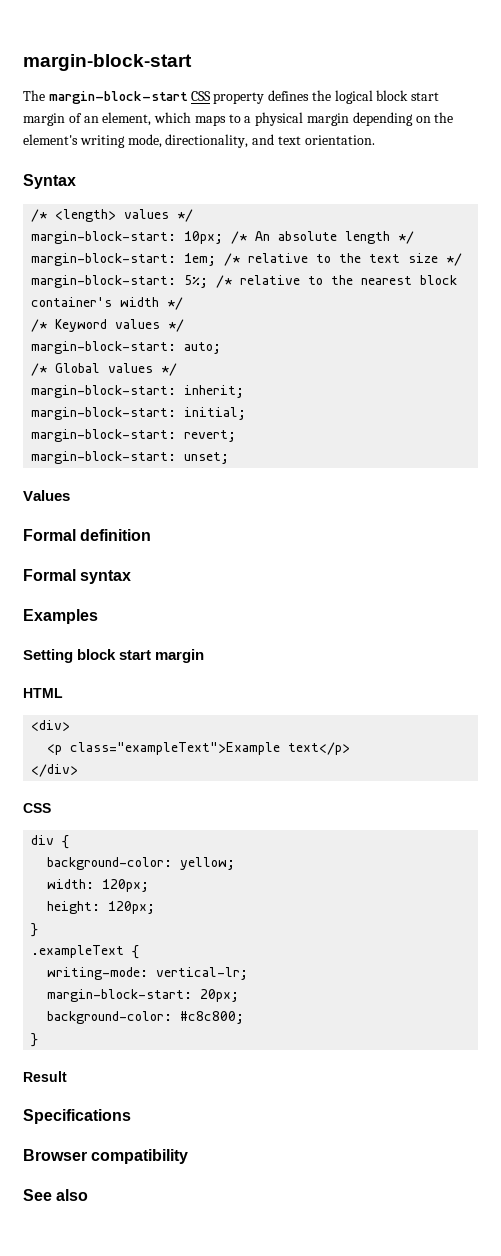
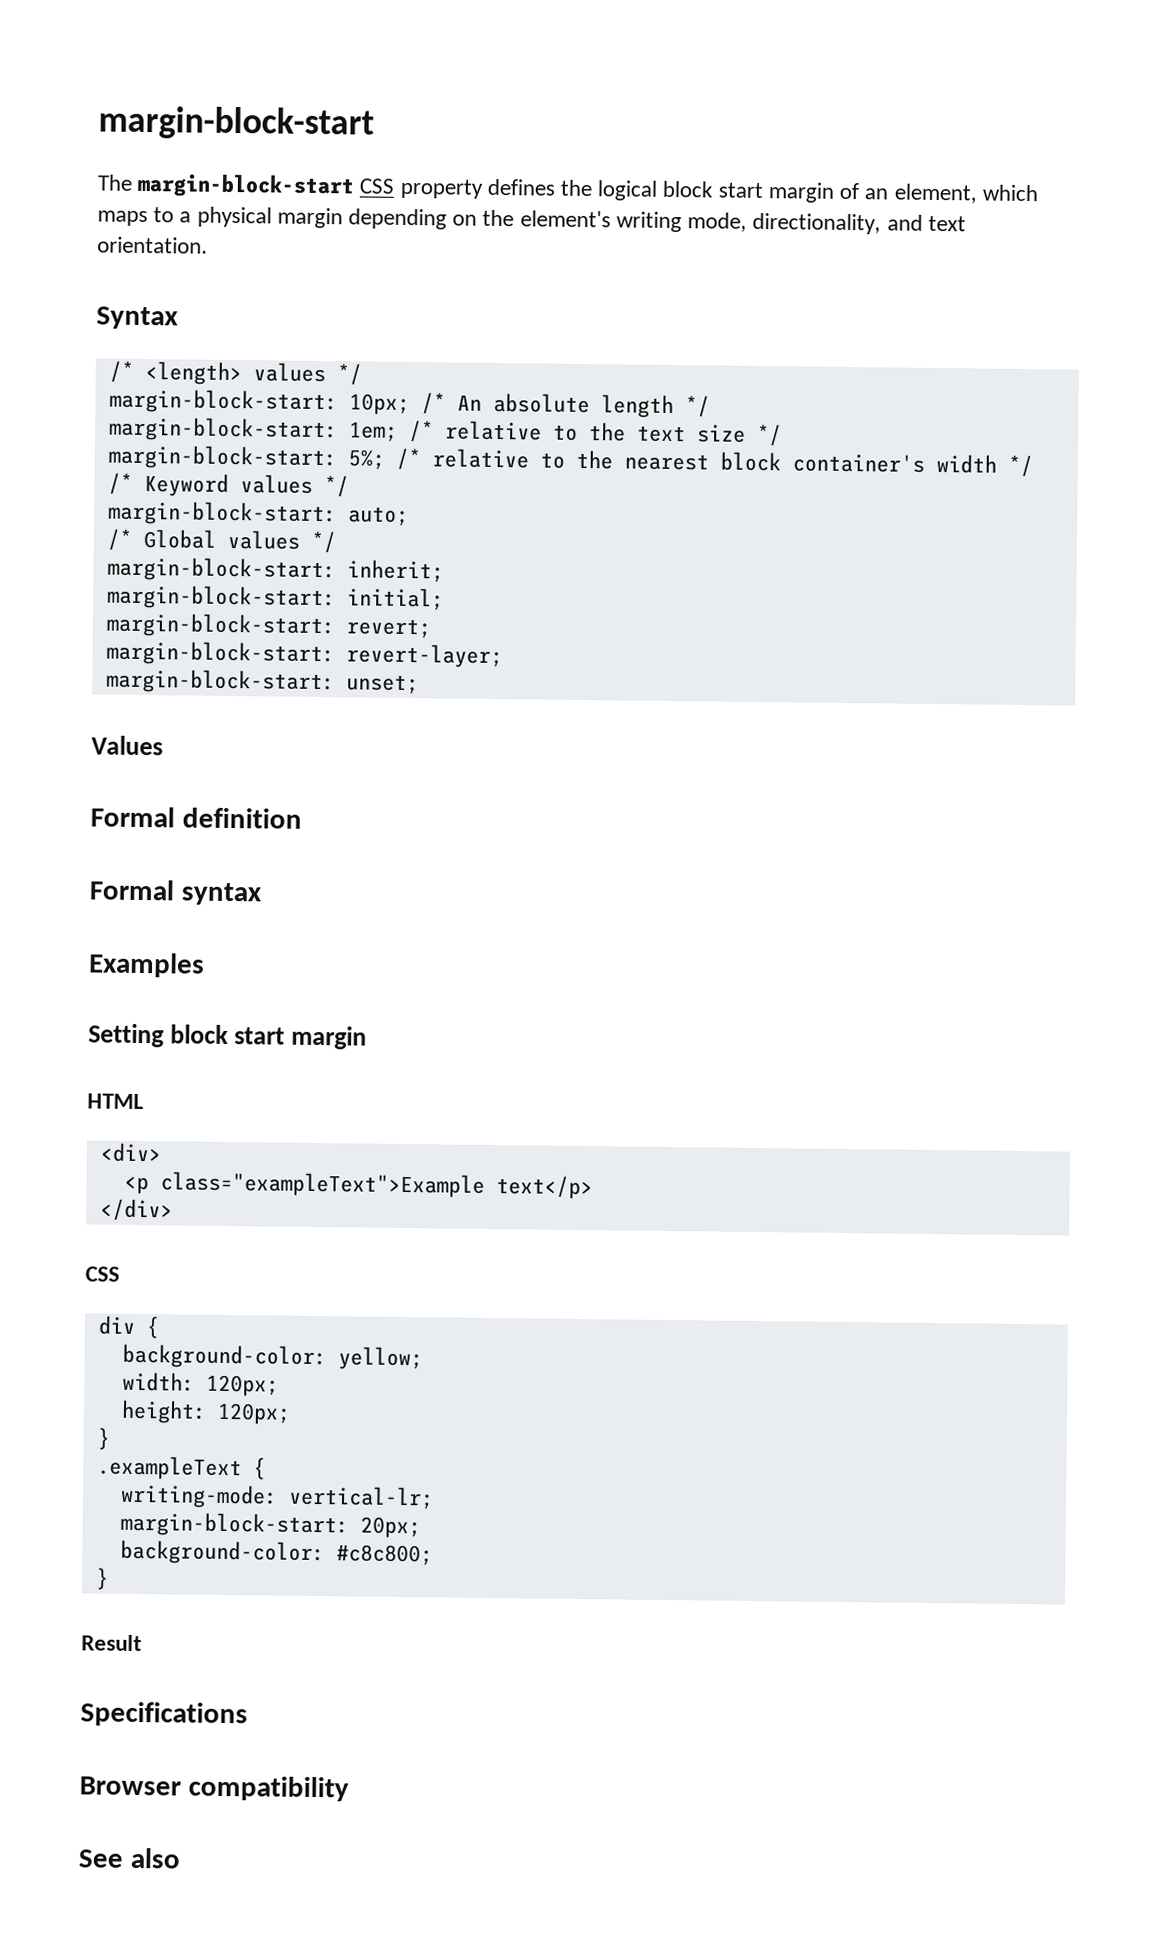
(237, 436) none -> [105,640,503,669] // margin-block-start: revert-layer;

